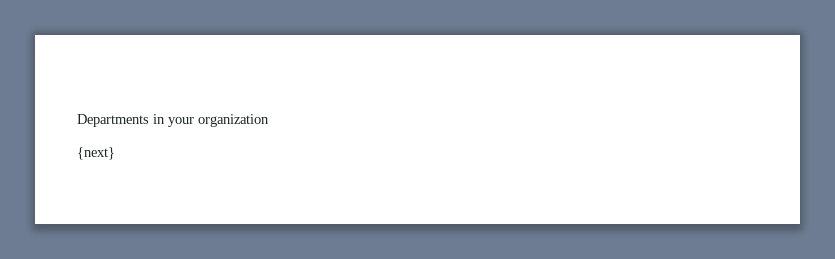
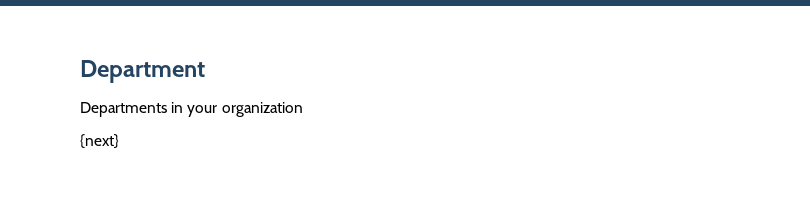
(77, 120) none -> [80,60,205,83] Department //

